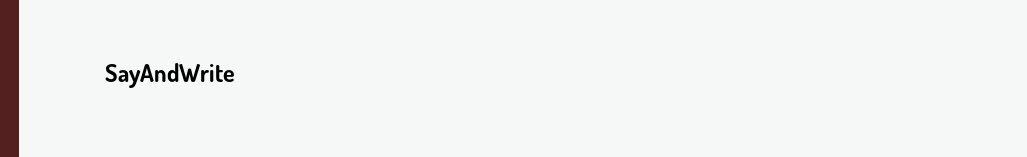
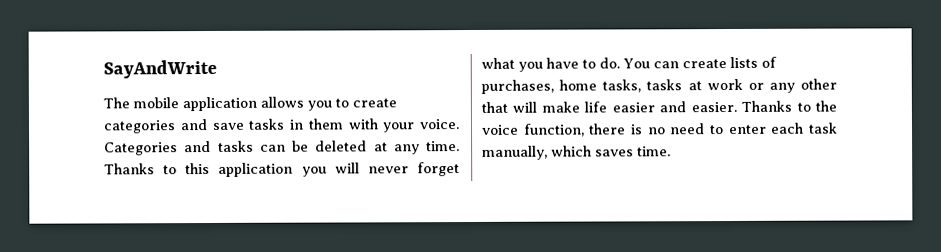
(235, 75) none -> [103,96,397,112] [103,118,460,134] [104,140,460,156] [104,162,460,177] [481,56,777,72] [481,78,837,94] [481,100,837,113] [481,122,838,137] [482,145,671,160] // The mobile application allows you to create categories and save tasks in them with your voice. Categories and tasks can be deleted at any time. Thanks to this application you will never forget what you have to do. You can create lists of purchases, home tasks, tasks at work or any other that will make life easier and easier. Thanks to the voice function, there is no need to enter each task manually, which saves time.

